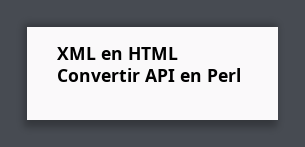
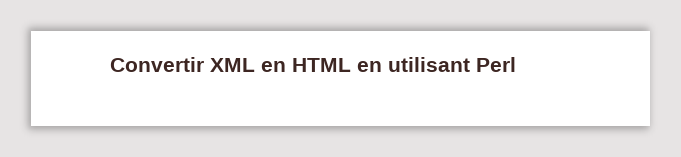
(57, 53) none -> [110,57,204,72] Convertir
[57,68,202,82] Convertir API en -> [357,57,470,72] en utilisant

